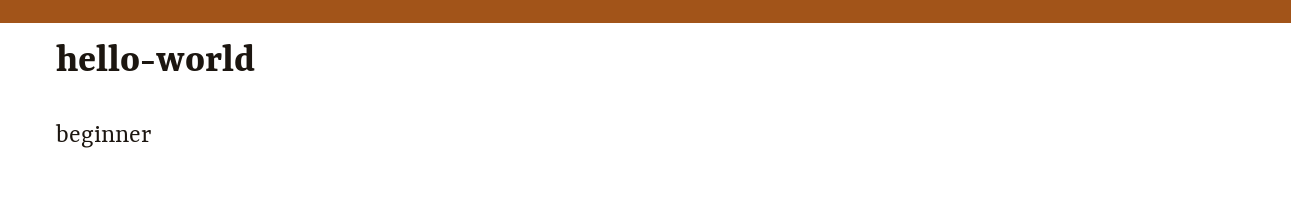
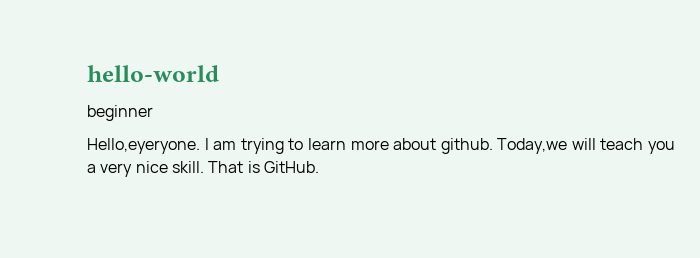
(152, 136) none -> [87,138,675,154] [87,161,319,177] // Hello,eyeryone. I am trying to learn more about github. Today,we will teach you a very nice skill. That is GitHub.

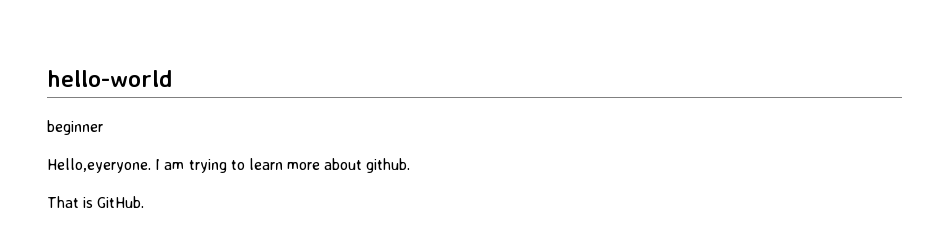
[497,138,675,154] [87,161,204,177] Today,we will teach you a very nice skill. -> (411, 165) //

